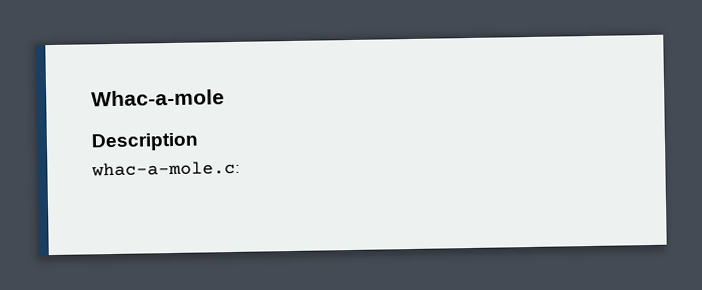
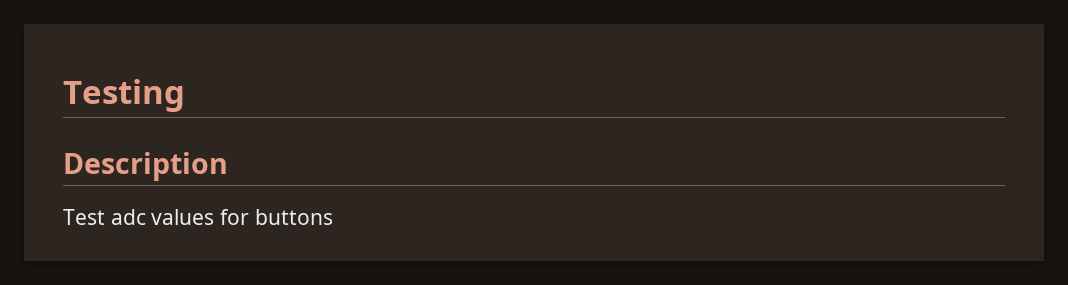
[91,89,225,107] Whac-a-mole -> [63,79,185,112] Testing
[91,160,240,177] whac-a-mole.c: -> [63,209,333,225] Test adc values for buttons

